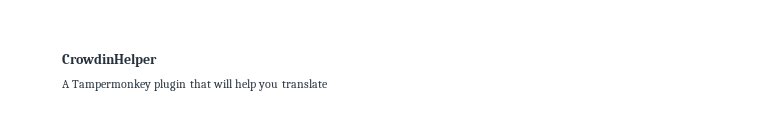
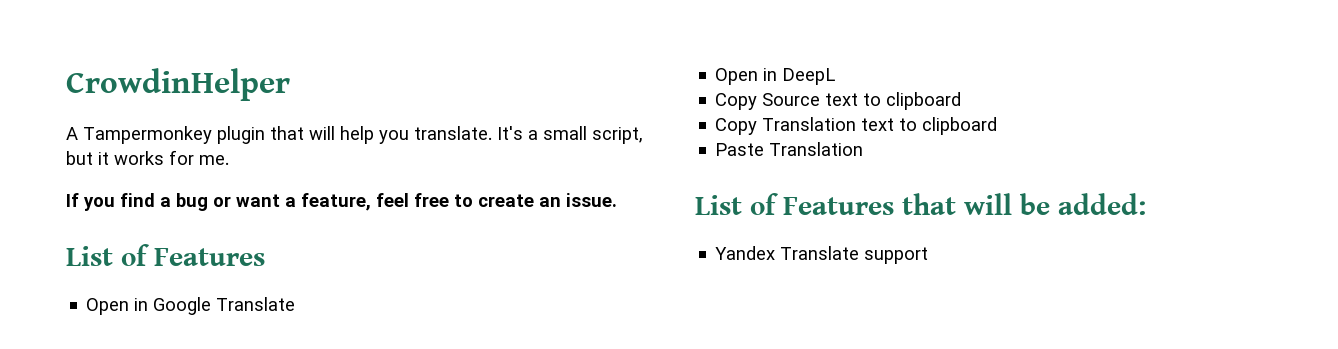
[281,79,328,88] translate -> [414,126,643,144] [66,150,229,165] [66,193,617,211] [66,244,265,266] [86,297,296,315] [715,68,836,85] [715,92,962,110] [715,117,998,135] [715,142,864,156] [695,193,1146,215] [715,246,929,264] translate. It's a small script, but it works for me. // If you find a bug or want a feature, feel free to create an issue. // List of Features // Open in Google Translate // Open in DeepL // Copy Source text to clipboard // Copy Translation text to clipboard // Paste Translation // List of Features that will be added: // Yandex Translate support

